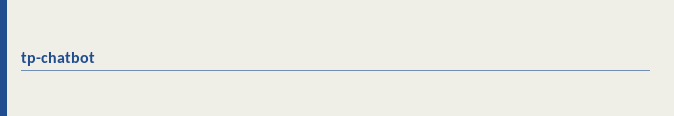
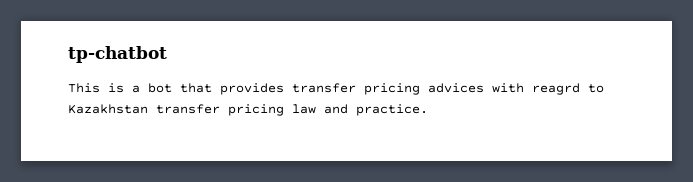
(95, 59) none -> [68,83,604,95] [68,104,428,116] // This is a bot that provides transfer pricing advices with reagrd to Kazakhstan transfer pricing law and practice.

